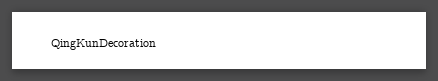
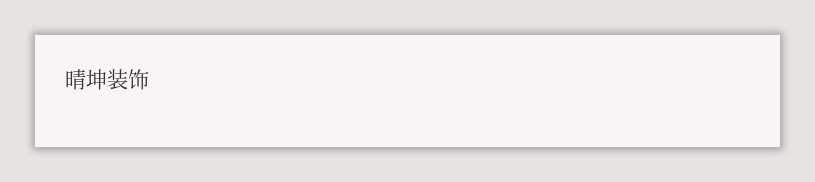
[51,39,156,50] QingKunDecoration -> [65,69,149,90] 晴坤装饰

